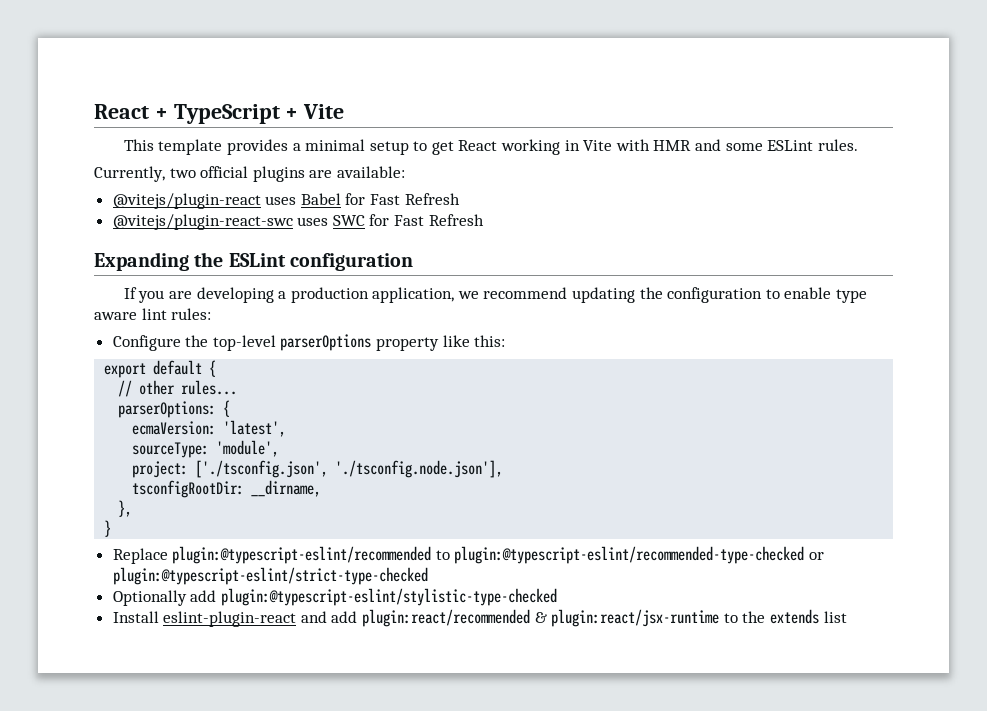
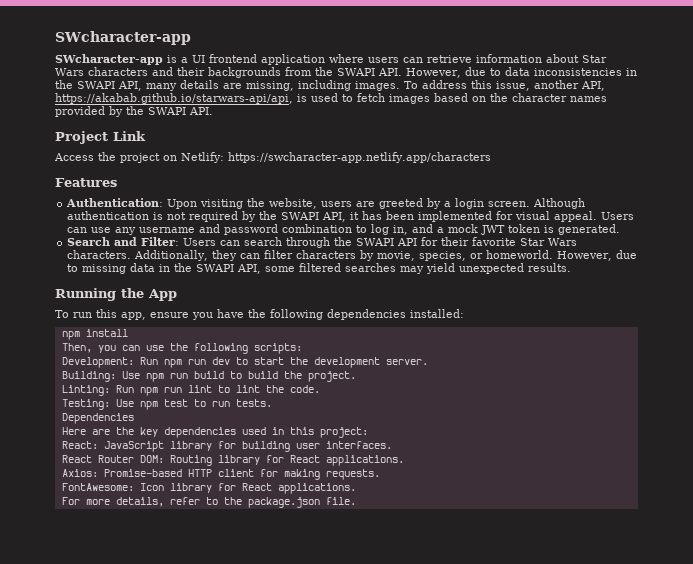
[94,104,345,124] [123,139,858,155] [94,166,405,182] [112,193,460,209] [112,214,484,230] [94,252,414,271] [123,287,868,303] [94,308,212,320] [112,334,506,351] [104,360,217,378] [118,380,238,397] [118,400,231,418] [132,420,287,437] [132,440,280,458] [132,460,504,478] [132,480,322,498] [118,500,133,517] [104,520,112,537] [112,546,825,564] [112,567,428,585] [112,588,557,606] [112,609,847,627] React + TypeScript + Vite // This template provides a minimal setup to get React working in Vite with HMR and some ESLint rules. // Currently, two official plugins are available: // @vitejs/plugin-react uses Babel for Fast Refresh // @vitejs/plugin-react-swc uses SWC for Fast Refresh // Expanding the ESLint configuration // If you are developing a production application, we recommend updating the configuration to enable type aware lint rules: // Configure the top-level parserOptions property like this: // export default { // // other rules... // parserOptions: { // ecmaVersion: 'latest', // sourceType: 'module', // project: ['./tsconfig.json', './tsconfig.node.json'], // tsconfigRootDir: __dirname, // }, // } // Replace plugin:@typescript-eslint/recommended to plugin:@typescript-eslint/recommended-type-checked or plugin:@typescript-eslint/strict-type-checked // Optionally add plugin:@typescript-eslint/stylistic-type-checked // Install eslint-plugin-react and add plugin:react/recommended & plugin:react/jsx-runtime to the extends list -> [55,31,191,45] [55,54,607,65] [55,67,637,78] [55,80,605,91] [55,93,607,104] [55,106,213,117] [55,131,146,144] [54,152,491,163] [55,178,117,187] [66,198,586,209] [67,211,635,222] [67,224,621,235] [67,237,578,248] [67,250,638,261] [67,263,572,274] [55,288,177,301] [55,309,464,320] [61,329,128,340] [61,343,302,354] [61,357,428,368] [61,371,356,382] [61,385,320,396] [61,399,272,410] [61,413,134,424] [61,427,368,438] [61,441,392,452] [61,455,404,466] [61,469,380,480] [61,483,356,494] [61,497,356,508] SWcharacter-app // SWcharacter-app is a UI frontend application where users can retrieve information about Star Wars characters and their backgrounds from the SWAPI API. However, due to data inconsistencies in the SWAPI API, many details are missing, including images. To address this issue, another API, https://akabab.github.io/starwars-api/api, is used to fetch images based on the character names provided by the SWAPI API. // Project Link // Access the project on Netlify: https://swcharacter-app.netlify.app/characters // Features // Authentication: Upon visiting the website, users are greeted by a login screen. Although authentication is not required by the SWAPI API, it has been implemented for visual appeal. Users can use any username and password combination to log in, and a mock JWT token is generated. // Search and Filter: Users can search through the SWAPI API for their favorite Star Wars characters. Additionally, they can filter characters by movie, species, or homeworld. However, due to missing data in the SWAPI API, some filtered searches may yield unexpected results. // Running the App // To run this app, ensure you have the following dependencies installed: // npm install // Then, you can use the following scripts: // Development: Run npm run dev to start the development server. // Building: Use npm run build to build the project. // Linting: Run npm run lint to lint the code. // Testing: Use npm test to run tests. // Dependencies // Here are the key dependencies used in this project: // React: JavaScript library for building user interfaces. // React Router DOM: Routing library for React applications. // Axios: Promise-based HTTP client for making requests. // FontAwesome: Icon library for React applications. // For more details, refer to the package.json file.

